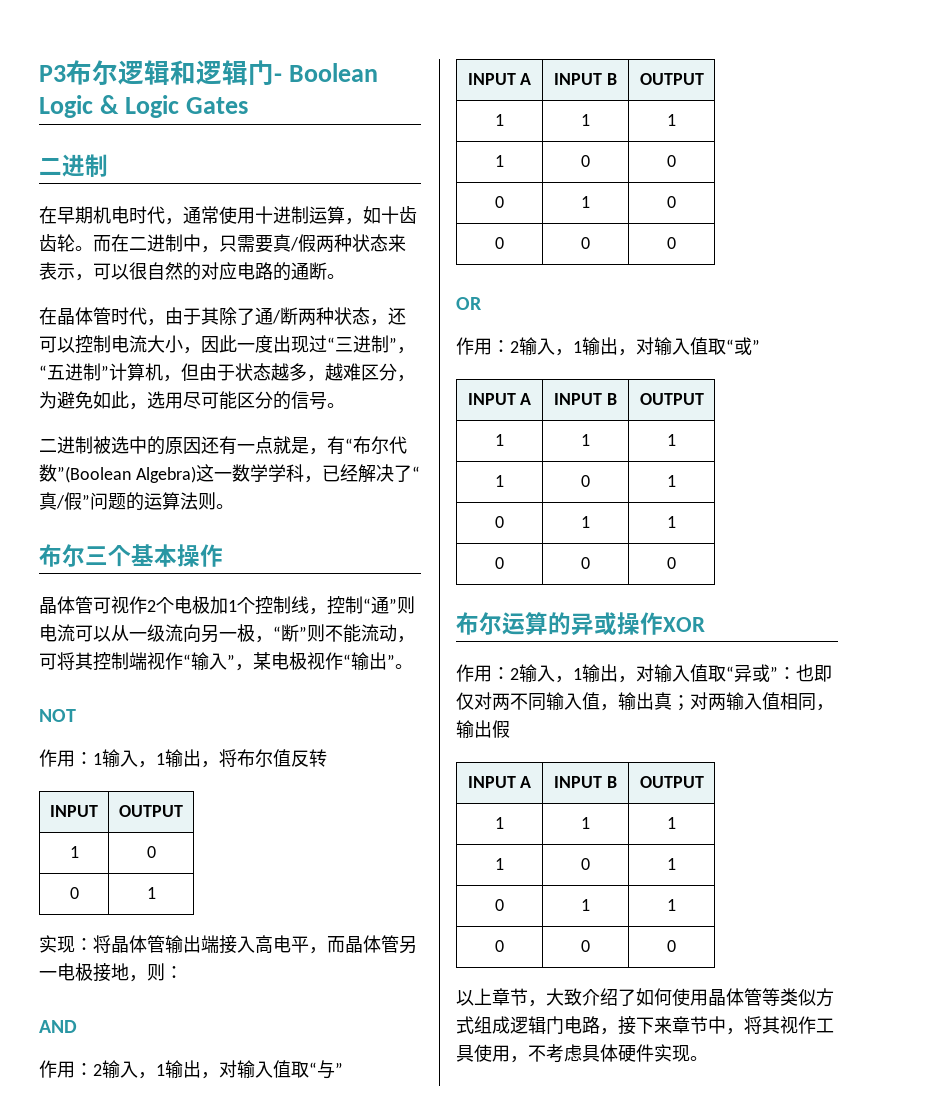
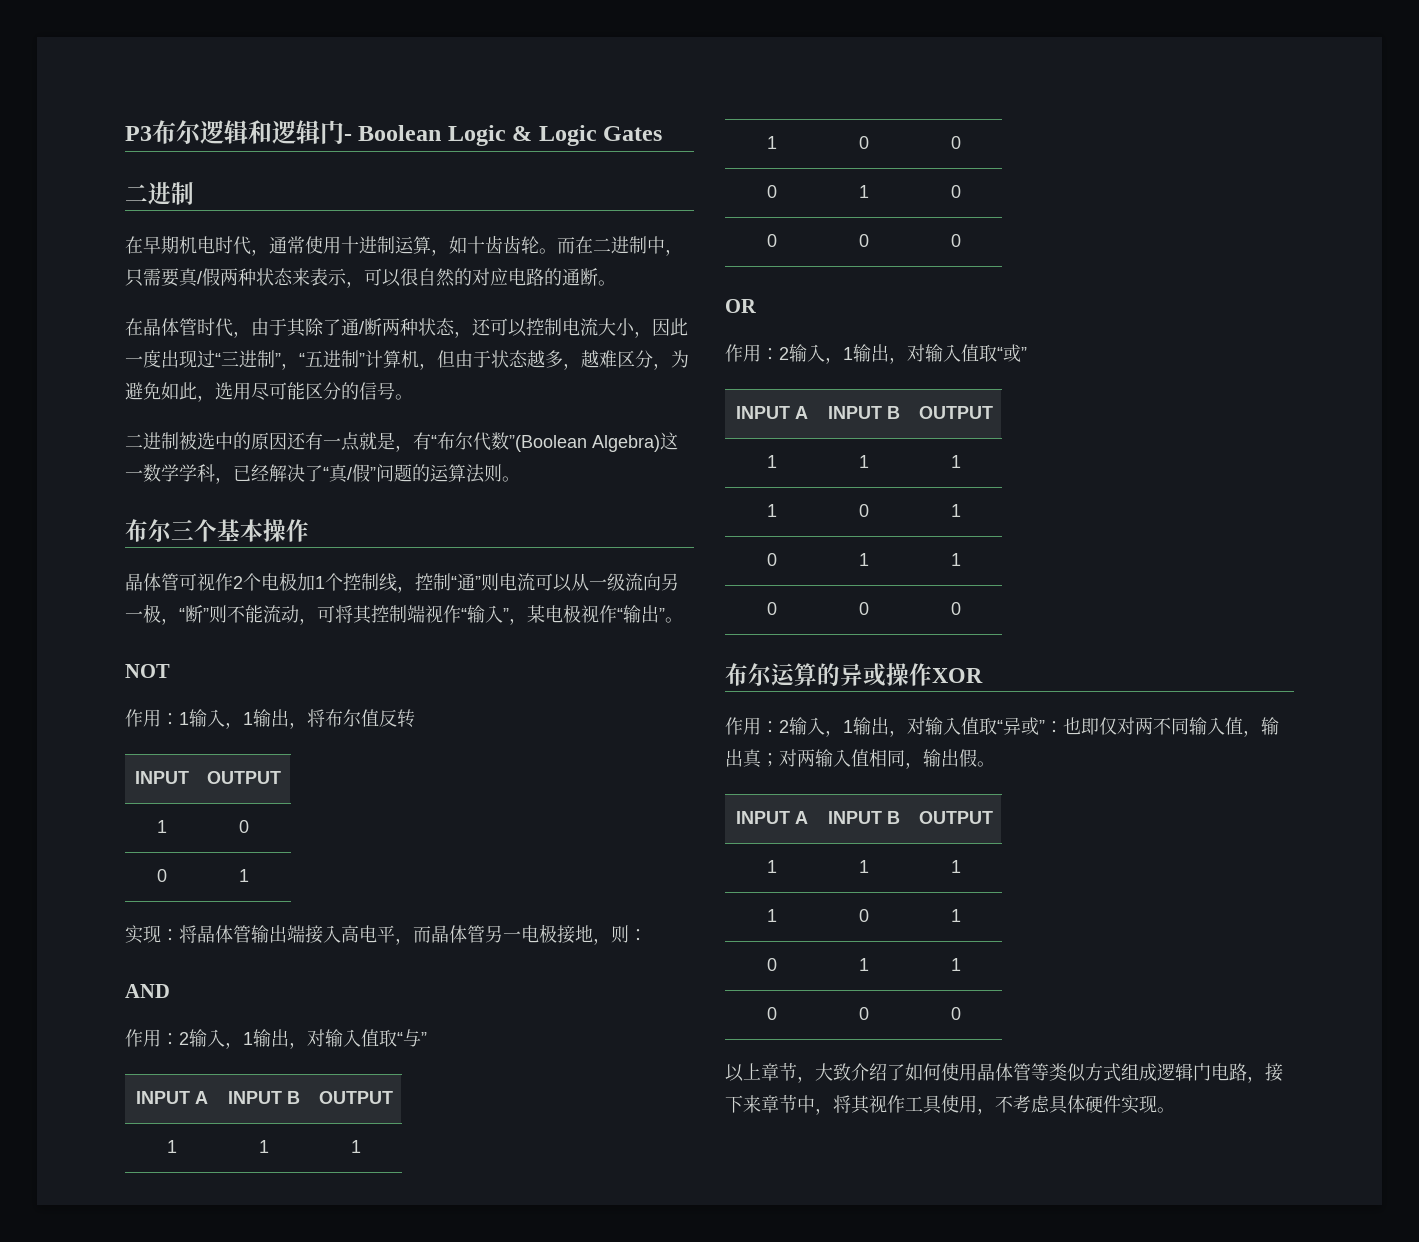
(510, 729) none -> [977,761,995,767] 。

